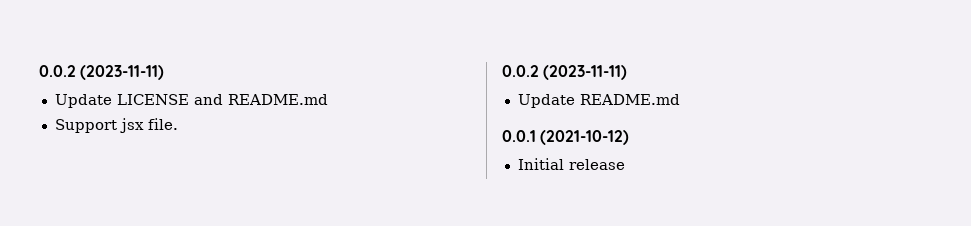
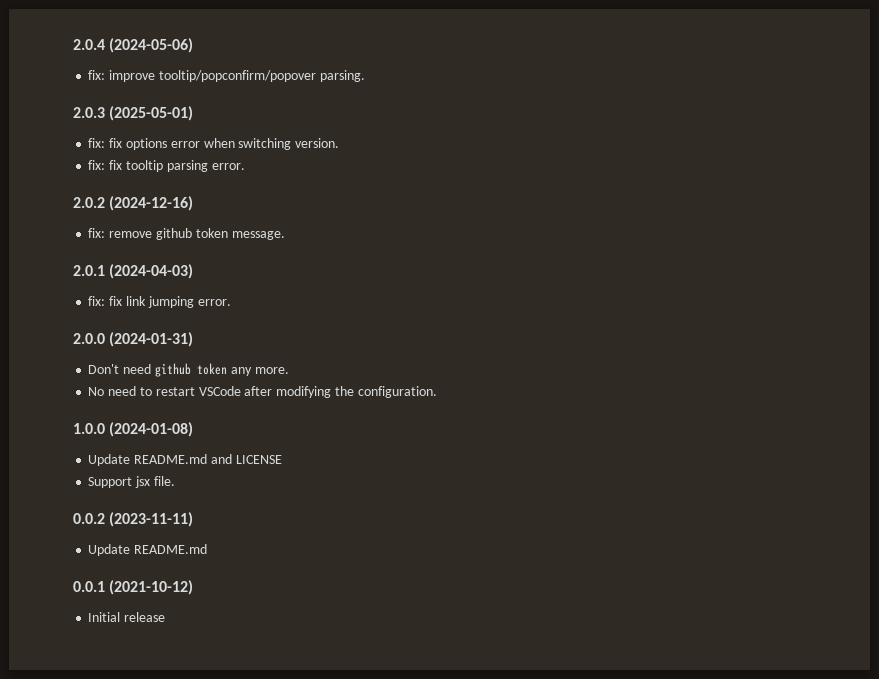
[39,65,165,80] [54,94,112,108] 0.0.2 (2023-11-11) // Update -> [73,38,194,53] [88,70,365,82] [73,106,194,121] [88,138,340,150] [88,160,245,172] [73,196,194,211] [88,228,285,240] [73,264,194,279] [88,296,231,308] [73,332,194,347] [88,363,289,377] [88,386,437,398] [73,422,194,437] [88,454,232,466] 2.0.4 (2024-05-06) // fix: improve tooltip/popconfirm/popover parsing. // 2.0.3 (2025-05-01) // fix: fix options error when switching version. // fix: fix tooltip parsing error. // 2.0.2 (2024-12-16) // fix: remove github token message. // 2.0.1 (2024-04-03) // fix: fix link jumping error. // 2.0.0 (2024-01-31) // Don't need github token any more. // No need to restart VSCode after modifying the configuration. // 1.0.0 (2024-01-08) // Update README.md and
[193,94,328,105] and README.md -> (282, 459) none

